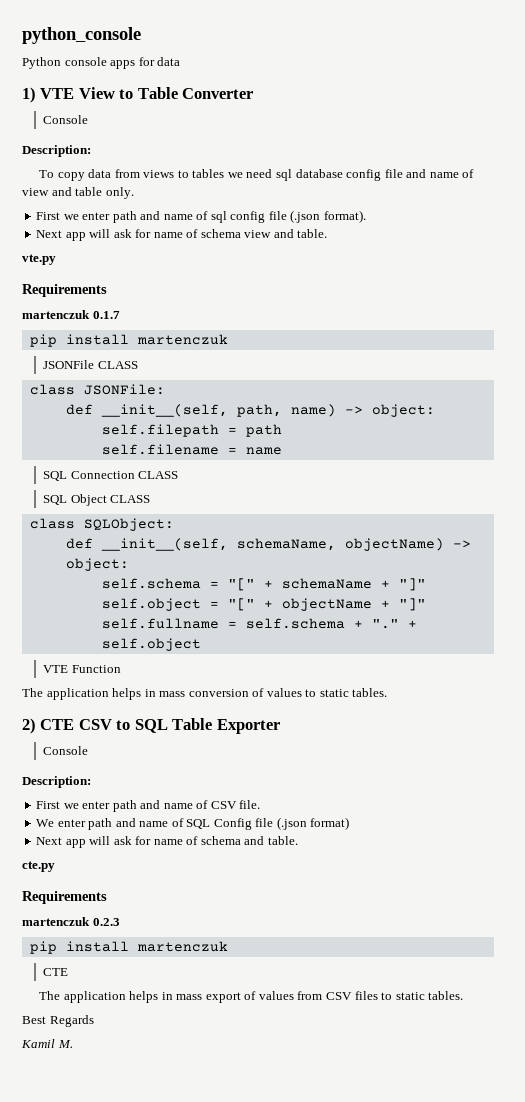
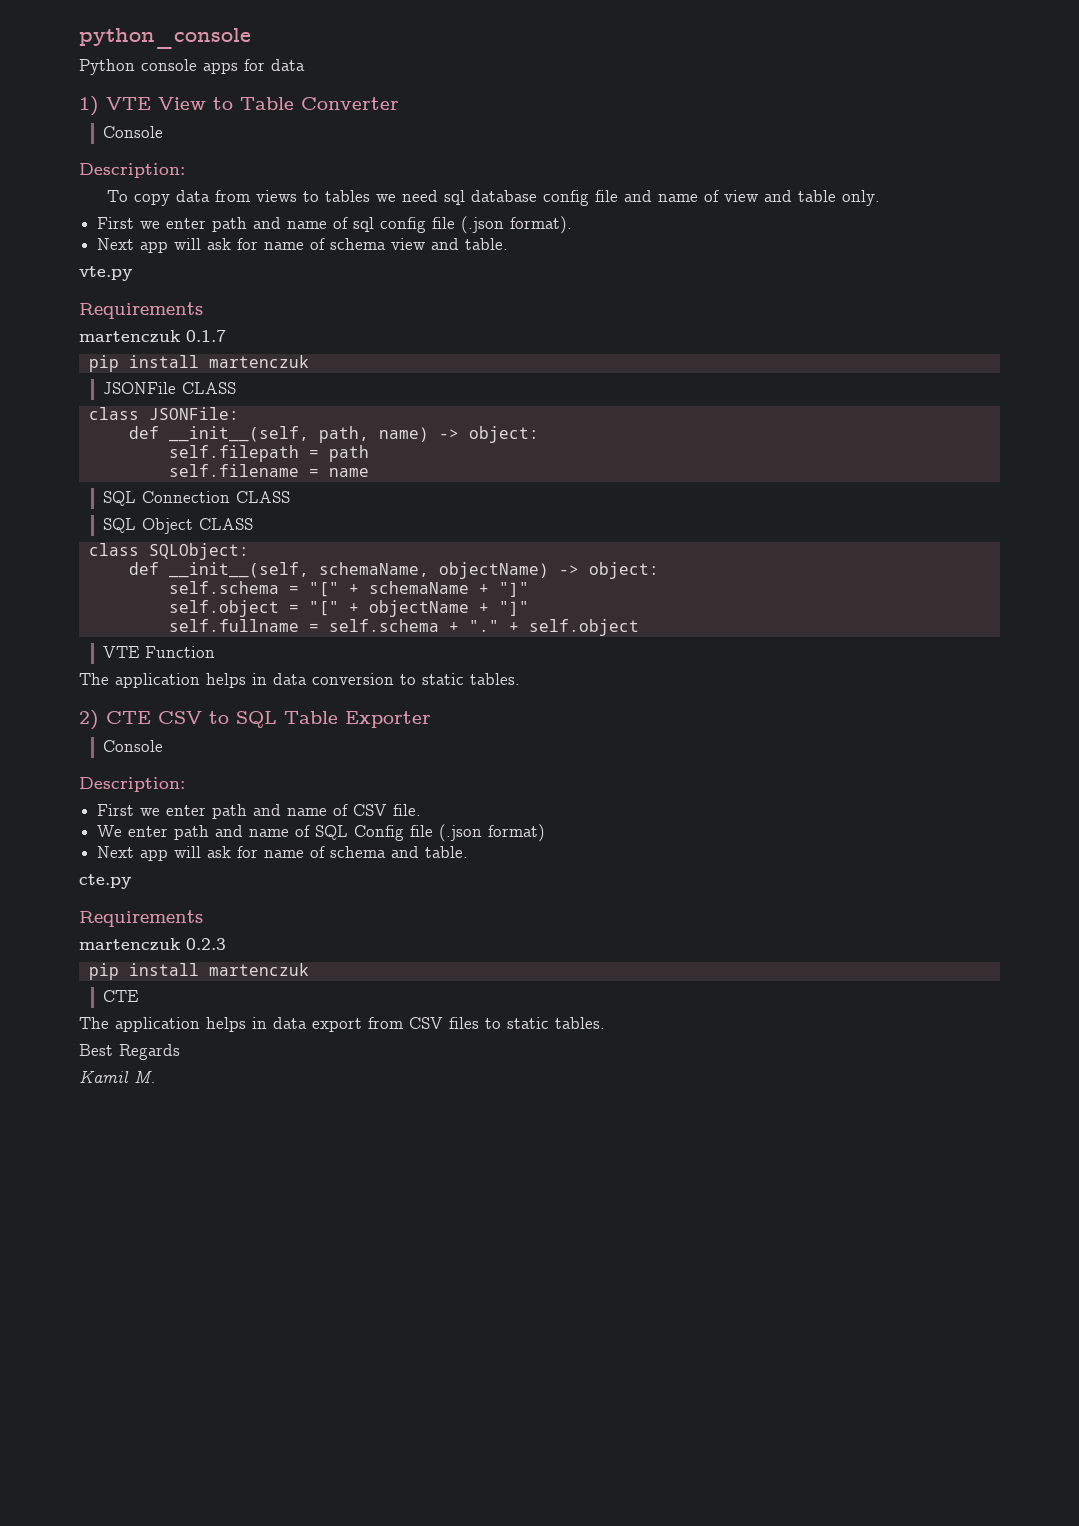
[159,688,302,697] mass conversion of values -> [273,673,394,685] data conversion
[176,991,294,1003] mass export of values -> [273,1017,362,1032] data export

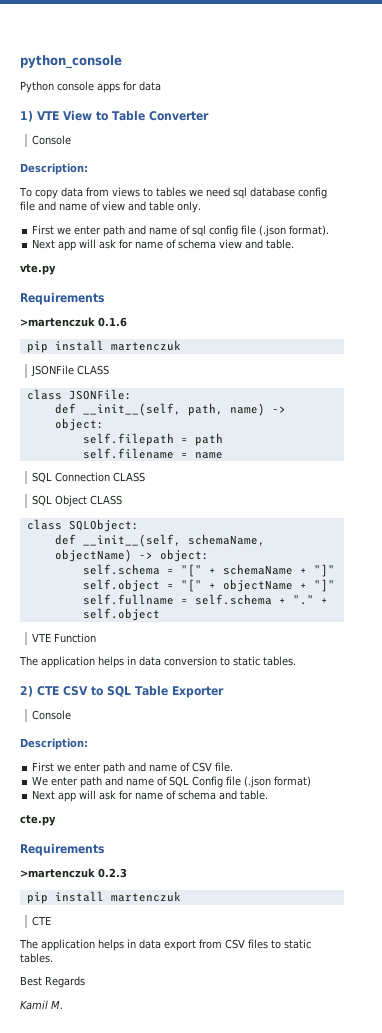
[79,330,226,343] martenczuk 0.1.7 -> [20,317,127,327] >martenczuk 0.1.6
[79,938,181,951] martenczuk -> [20,868,95,878] >martenczuk

